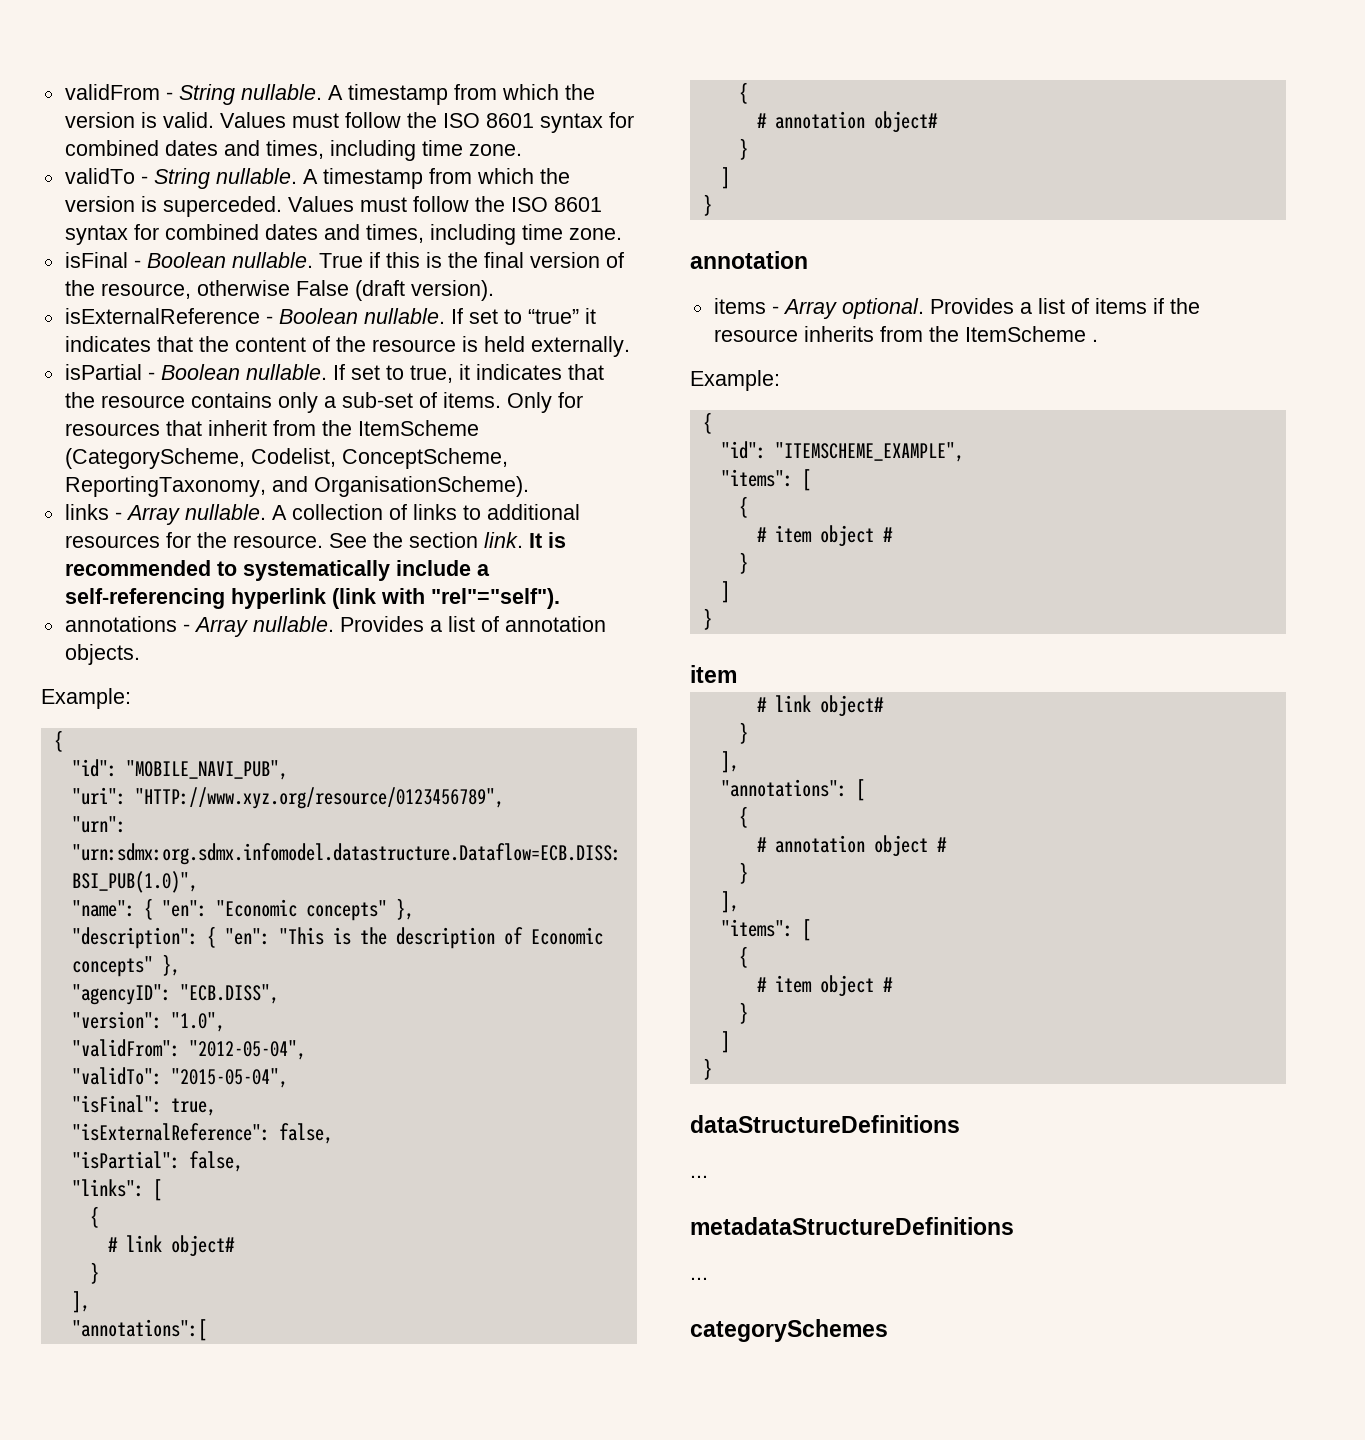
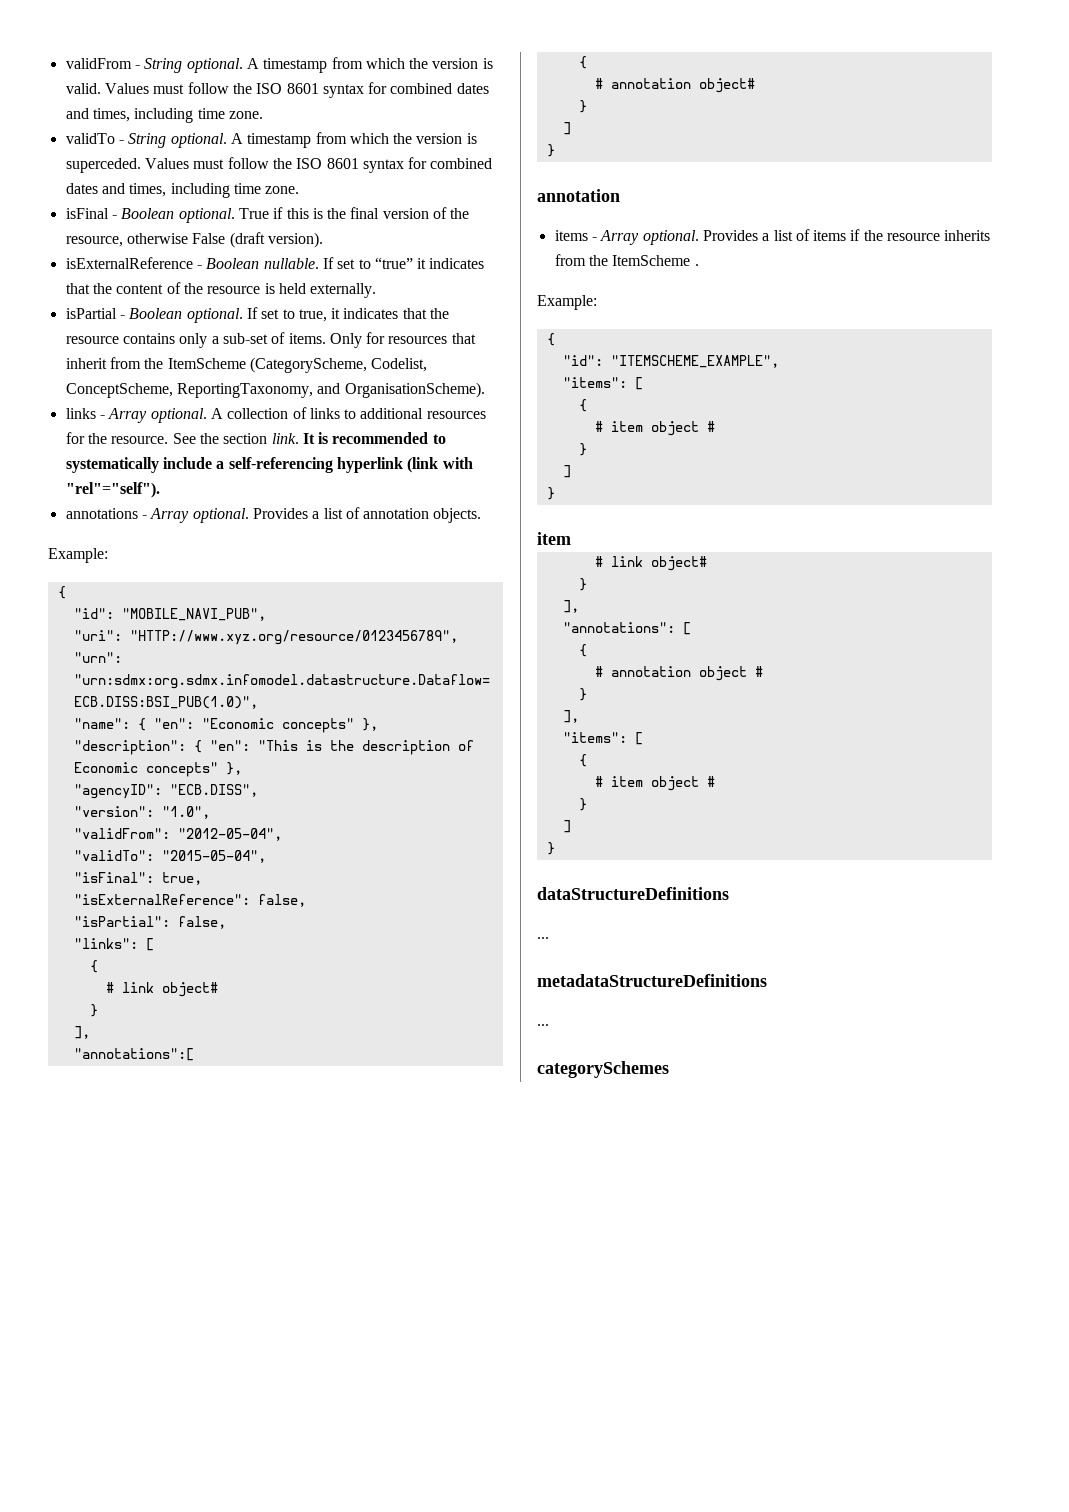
[240,84,322,100] nullable. -> [186,58,243,73] optional.
[215,168,297,184] nullable. -> [170,133,227,148] optional.
[231,252,313,268] nullable. -> [178,208,235,223] optional.
[245,364,327,380] nullable. -> [186,308,243,323] optional.
[184,504,266,520] nullable. -> [150,408,207,423] optional.
[252,616,334,632] nullable. -> [192,508,249,523] optional.

